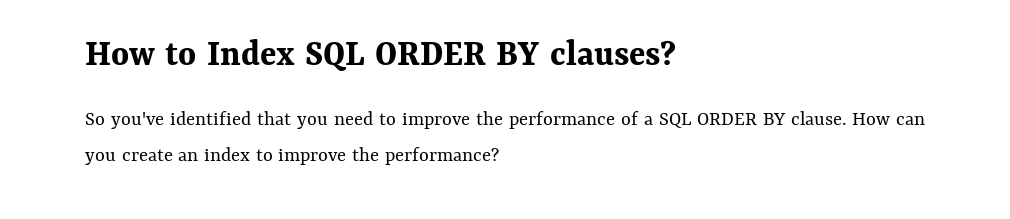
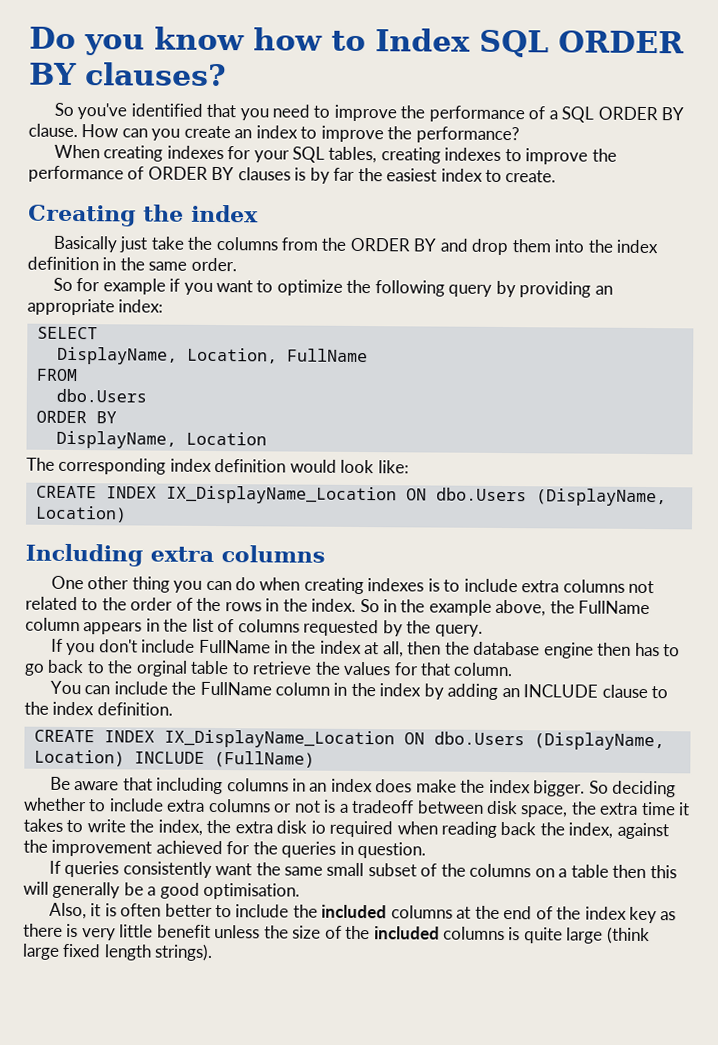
[85,42,155,65] How -> [29,26,323,56] Do you know how
(499, 156) none -> [53,144,617,165] [28,165,557,184] [28,204,259,227] [52,235,659,256] [27,256,237,272] [52,277,613,298] [27,298,164,316] [36,326,98,340] [56,346,368,365] [35,368,78,382] [55,388,147,403] [35,410,117,424] [55,430,267,449] [26,457,409,475] [35,485,667,507] [34,505,127,523] [25,543,325,567] [50,575,655,595] [25,596,651,617] [25,617,483,637] [50,638,681,659] [24,659,514,677] [49,680,669,700] [24,701,173,716] [33,729,665,751] [33,749,315,768] [49,776,677,798] [23,797,691,818] [23,818,669,840] [23,839,427,859] [48,860,677,879] [23,881,301,900] [48,902,677,924] [23,923,650,945] [22,943,214,961] // When creating indexes for your SQL tables, creating indexes to improve the performance of ORDER BY clauses is by far the easiest index to create. // Creating the index // Basically just take the columns from the ORDER BY and drop them into the index definition in the same order. // So for example if you want to optimize the following query by providing an appropriate index: // SELECT // DisplayName, Location, FullName // FROM // dbo.Users // ORDER BY // DisplayName, Location // The corresponding index definition would look like: // CREATE INDEX IX_DisplayName_Location ON dbo.Users (DisplayName, Location) // Including extra columns // One other thing you can do when creating indexes is to include extra columns not related to the order of the rows in the index. So in the example above, the FullName column appears in the list of columns requested by the query. // If you don't include FullName in the index at all, then the database engine then has to go back to the orginal table to retrieve the values for that column. // You can include the FullName column in the index by adding an INCLUDE clause to the index definition. // CREATE INDEX IX_DisplayName_Location ON dbo.Users (DisplayName, Location) INCLUDE (FullName) // Be aware that including columns in an index does make the index bigger. So deciding whether to include extra columns or not is a tradeoff between disk space, the extra time it takes to write the index, the extra disk io required when reading back the index, against the improvement achieved for the queries in question. // If queries consistently want the same small subset of the columns on a table then this will generally be a good optimisation. // Also, it is often better to include the included columns at the end of the index key as there is very little benefit unless the size of the included columns is quite large (think large fixed length strings).

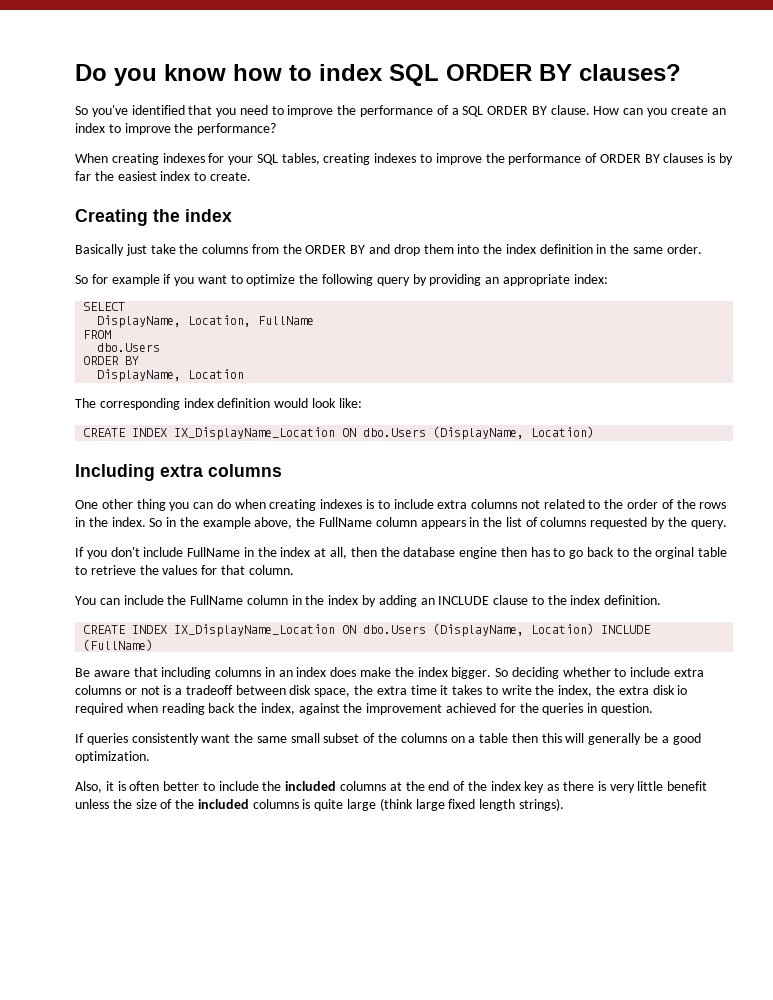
[375,28,471,52] Index -> [319,64,383,81] index
[203,882,301,900] optimisation. -> [75,751,150,763] optimization.

